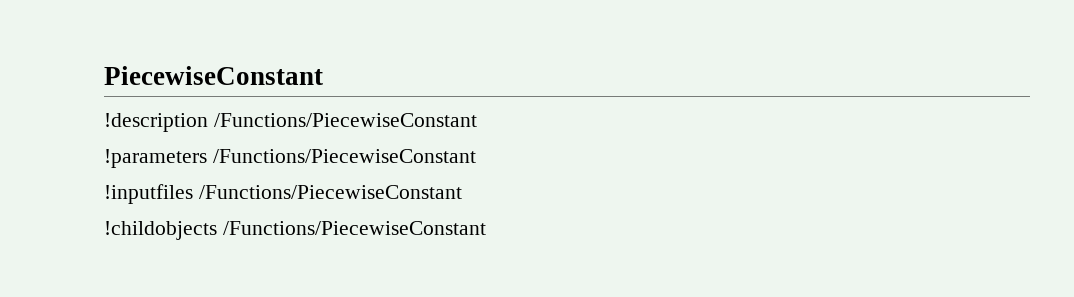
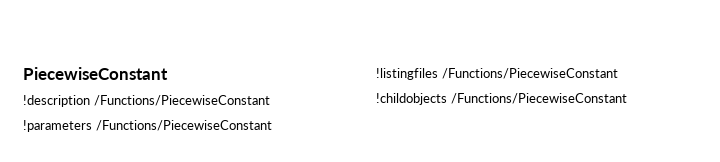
[104,184,193,204] !inputfiles -> [376,68,438,80] !listingfiles

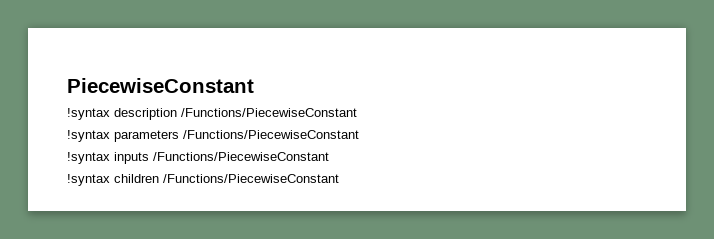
[23,95,270,107] [23,120,272,132] [376,68,618,80] [376,93,447,105] !description /Functions/PiecewiseConstant // !parameters /Functions/PiecewiseConstant // !listingfiles /Functions/PiecewiseConstant // !childobjects -> [67,108,357,120] [67,130,359,142] [67,152,329,164] [67,174,159,186] !syntax description /Functions/PiecewiseConstant // !syntax parameters /Functions/PiecewiseConstant // !syntax inputs /Functions/PiecewiseConstant // !syntax children

